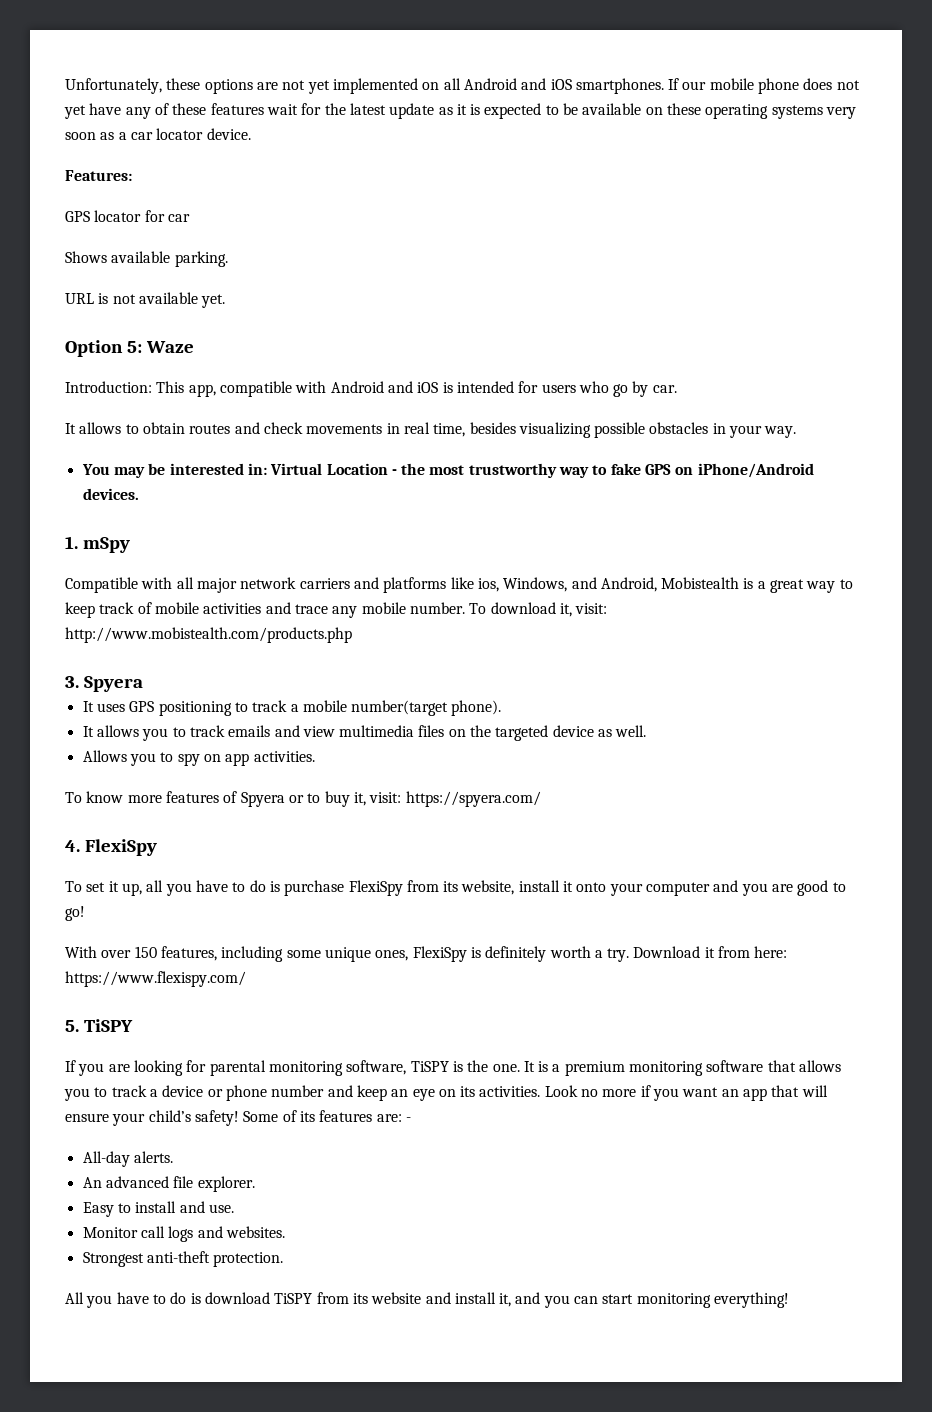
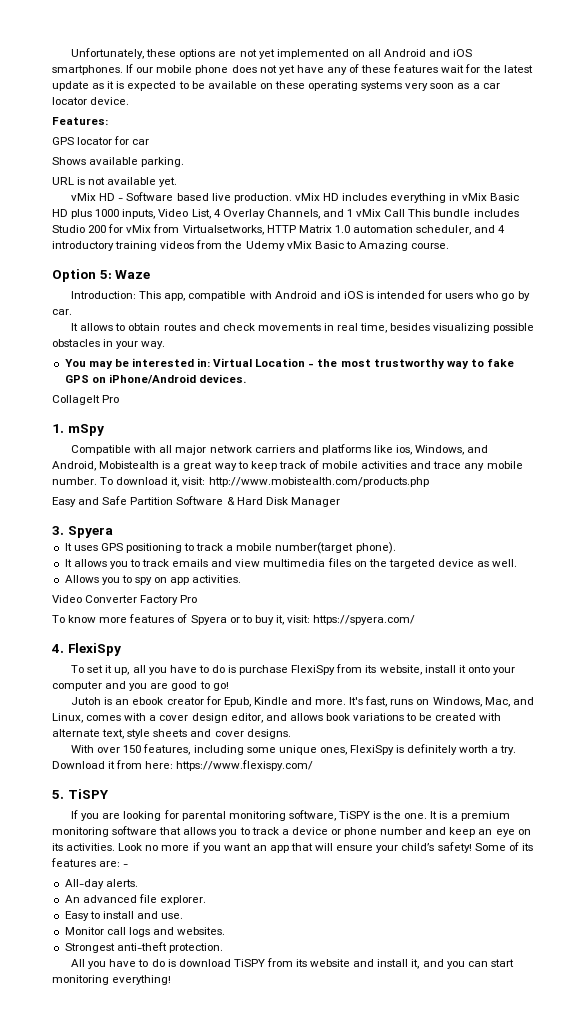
(226, 301) none -> [71,192,520,203] [52,209,519,219] [52,224,506,235] [52,240,450,251] // vMix HD - Software based live production. vMix HD includes everything in vMix Basic HD plus 1000 inputs, Video List, 4 Overlay Channels, and 1 vMix Call This bundle includes Studio 200 for vMix from Virtualsetworks, HTTP Matrix 1.0 automation scheduler, and 4 introductory training videos from the Udemy vMix Basic to Amazing course.
(139, 494) none -> [52,395,120,405] // CollageIt Pro
(352, 635) none -> [52,496,340,507] // Easy and Safe Partition Software & Hard Disk Manager
(315, 756) none -> [52,595,198,605] // Video Converter Factory Pro
(85, 913) none -> [71,696,534,707] [52,713,502,723] [52,729,291,739] // Jutoh is an ebook creator for Epub, Kindle and more. It's fast, runs on Windows, Mac, and Linux, comes with a cover design editor, and allows book variations to be created with alternate text, style sheets and cover designs.

